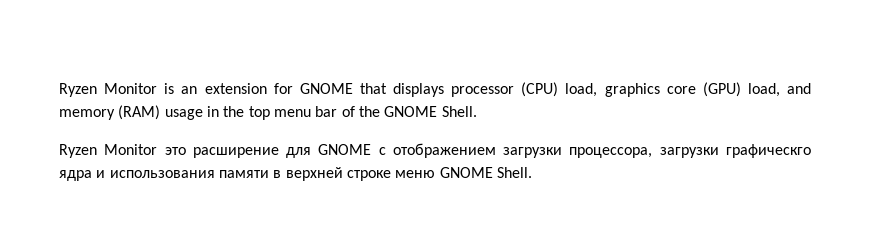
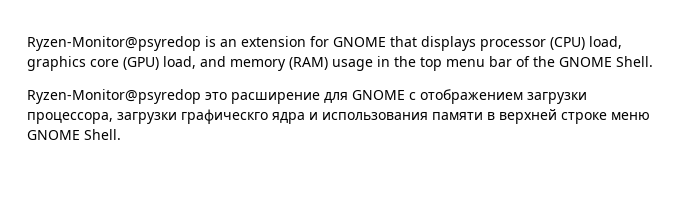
[59,83,158,97] Ryzen Monitor -> [27,36,201,51] Ryzen-Monitor@psyredop
[59,144,158,158] Ryzen Monitor -> [27,89,201,104] Ryzen-Monitor@psyredop

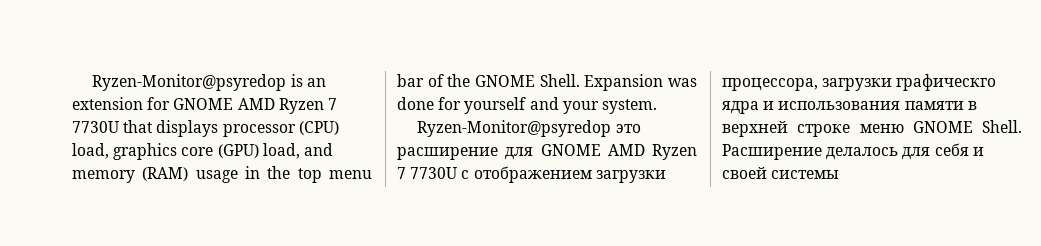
(386, 42) none -> [237,98,337,114] [72,121,119,133] AMD Ryzen 7 7730U
(653, 61) none -> [584,74,697,91] [397,97,657,114] Expansion was done for yourself and your system.
(405, 95) none -> [607,144,697,160] [397,167,458,179] AMD Ryzen 7 7730U
(121, 134) none -> [722,143,984,160] [722,167,840,179] Расширение делалось для себя и своей системы

